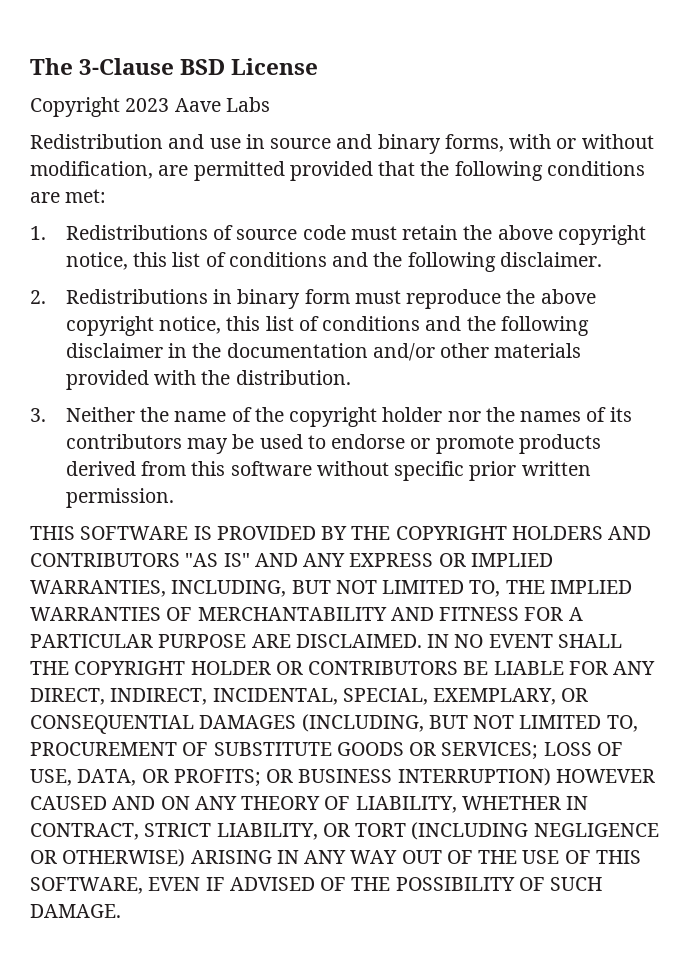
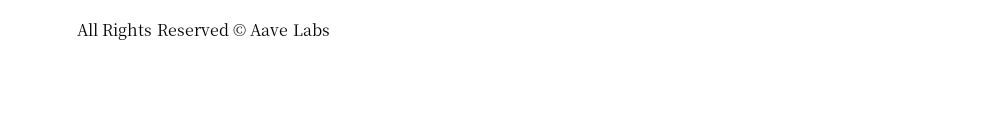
[30,58,319,75] [30,97,270,117] [30,134,654,154] [30,161,645,181] [30,189,107,203] [30,225,646,245] [65,252,602,272] [30,289,596,309] [65,316,589,336] [65,343,582,361] [65,370,351,390] [30,407,632,427] [65,434,601,454] [65,461,591,481] [65,488,174,508] [30,526,652,540] [30,553,553,567] [30,580,632,597] [30,607,583,621] [30,634,622,648] [30,661,656,675] [30,688,589,705] [30,714,638,734] [30,742,623,760] [30,768,655,787] [30,796,589,813] [30,822,659,840] [30,849,641,867] [30,877,603,894] [30,904,121,918] The 3-Clause BSD License // Copyright 2023 Aave Labs // Redistribution and use in source and binary forms, with or without modification, are permitted provided that the following conditions are met: // 1. Redistributions of source code must retain the above copyright notice, this list of conditions and the following disclaimer. // 2. Redistributions in binary form must reproduce the above copyright notice, this list of conditions and the following disclaimer in the documentation and/or other materials provided with the distribution. // 3. Neither the name of the copyright holder nor the names of its contributors may be used to endorse or promote products derived from this software without specific prior written permission. // THIS SOFTWARE IS PROVIDED BY THE COPYRIGHT HOLDERS AND CONTRIBUTORS "AS IS" AND ANY EXPRESS OR IMPLIED WARRANTIES, INCLUDING, BUT NOT LIMITED TO, THE IMPLIED WARRANTIES OF MERCHANTABILITY AND FITNESS FOR A PARTICULAR PURPOSE ARE DISCLAIMED. IN NO EVENT SHALL THE COPYRIGHT HOLDER OR CONTRIBUTORS BE LIABLE FOR ANY DIRECT, INDIRECT, INCIDENTAL, SPECIAL, EXEMPLARY, OR CONSEQUENTIAL DAMAGES (INCLUDING, BUT NOT LIMITED TO, PROCUREMENT OF SUBSTITUTE GOODS OR SERVICES; LOSS OF USE, DATA, OR PROFITS; OR BUSINESS INTERRUPTION) HOWEVER CAUSED AND ON ANY THEORY OF LIABILITY, WHETHER IN CONTRACT, STRICT LIABILITY, OR TORT (INCLUDING NEGLIGENCE OR OTHERWISE) ARISING IN ANY WAY OUT OF THE USE OF THIS SOFTWARE, EVEN IF ADVISED OF THE POSSIBILITY OF SUCH DAMAGE. -> [77,23,330,40] All Rights Reserved © Aave Labs

